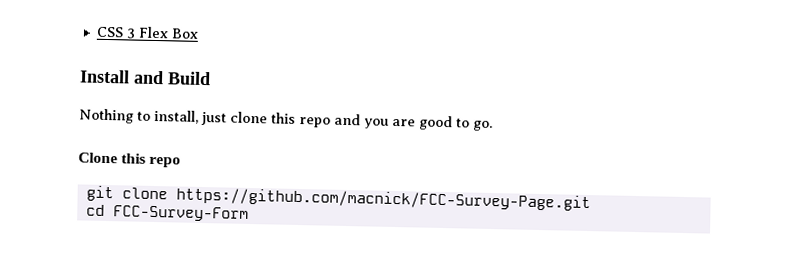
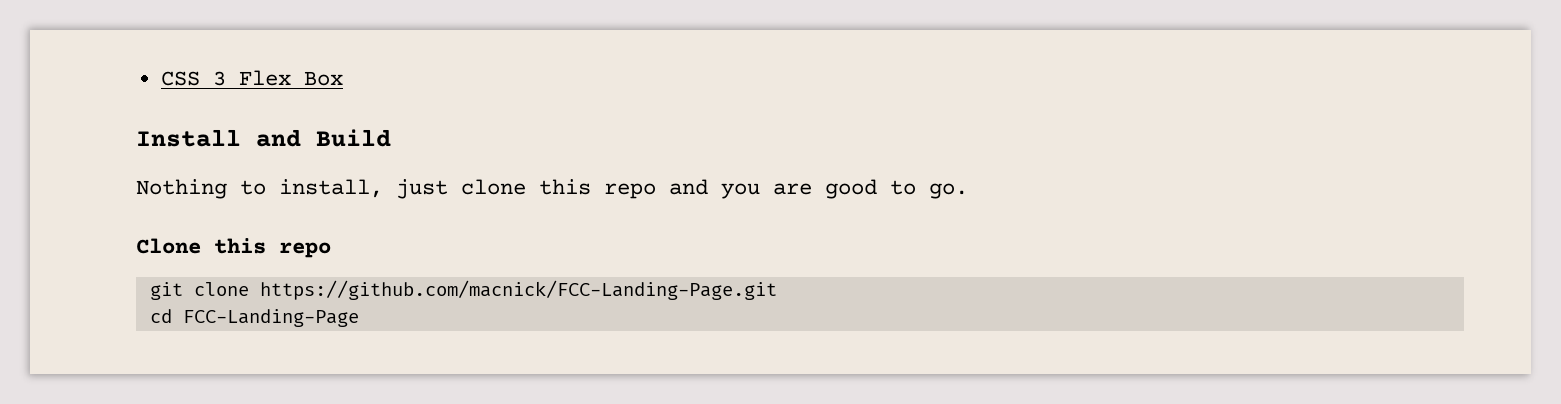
[175,187,591,212] https://github.com/macnick/FCC-Survey-Page.git -> [259,280,777,300] https://github.com/macnick/FCC-Landing-Page.git
[112,205,249,222] FCC-Survey-Form -> [182,309,359,327] FCC-Landing-Page

